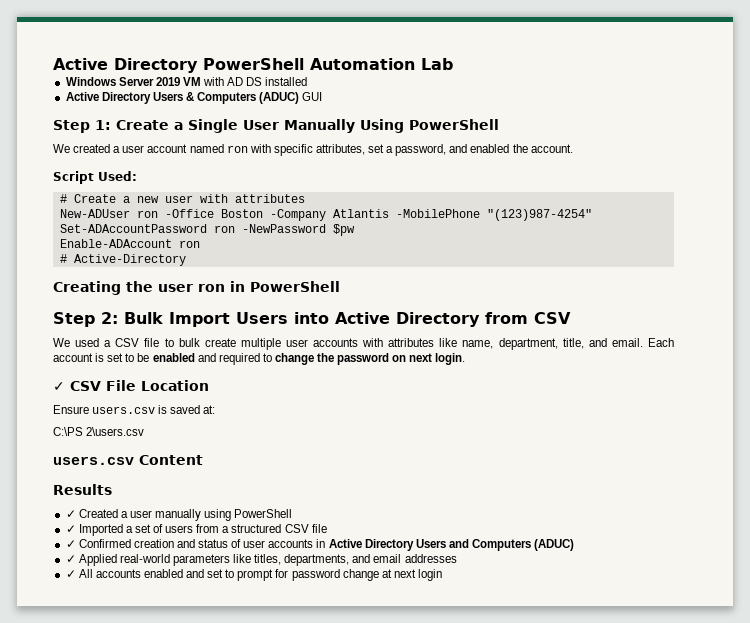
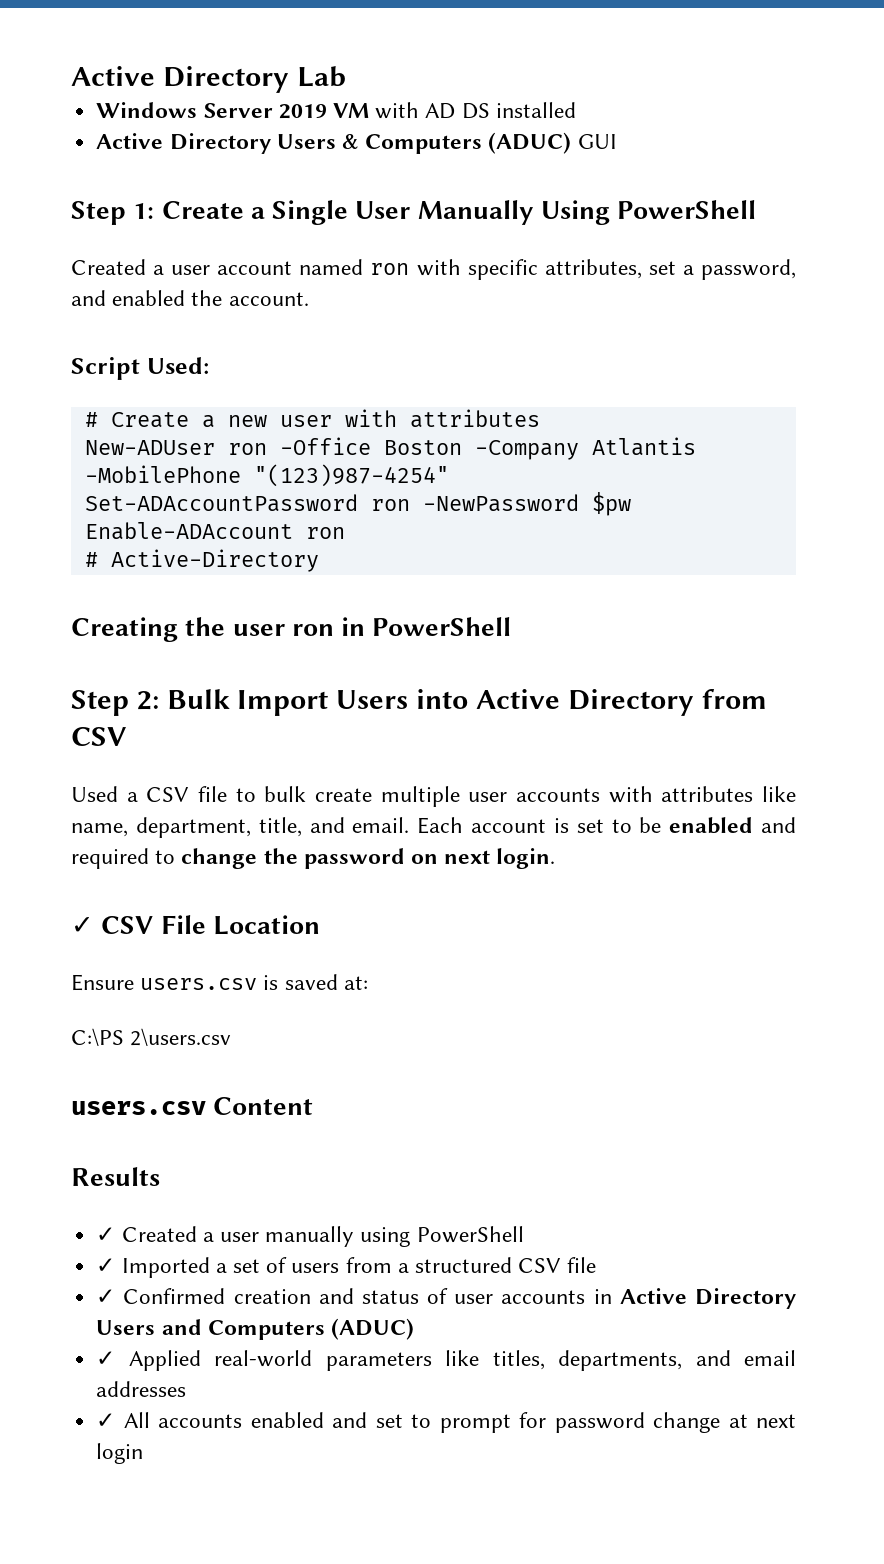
[53,58,415,73] Active Directory PowerShell Automation -> [71,66,289,93] Active Directory
[53,144,111,153] We created -> [71,259,146,275] Created
[53,338,100,347] We used -> [71,786,118,802] Used

